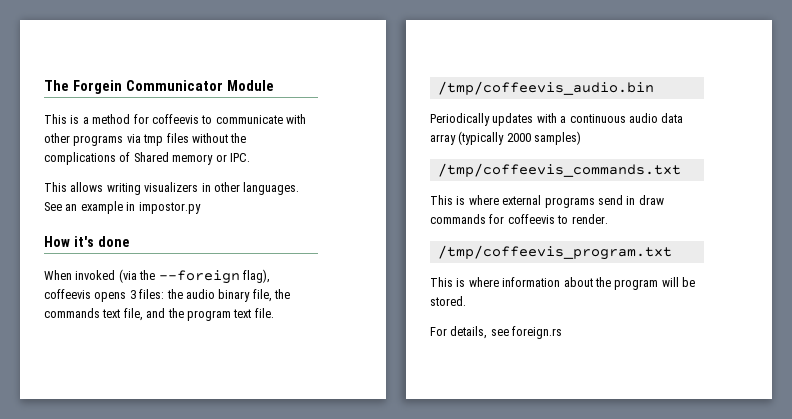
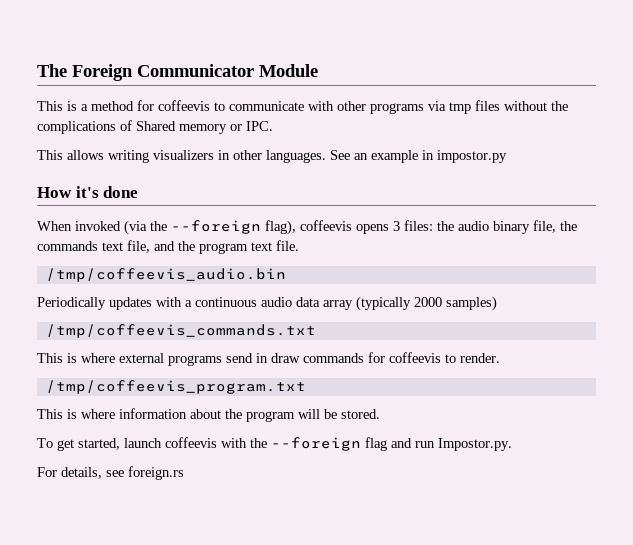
[72,80,122,94] Forgein -> [72,64,133,81] Foreign
(466, 301) none -> [37,437,512,451] // To get started, launch coffeevis with the --foreign flag and run Impostor.py.

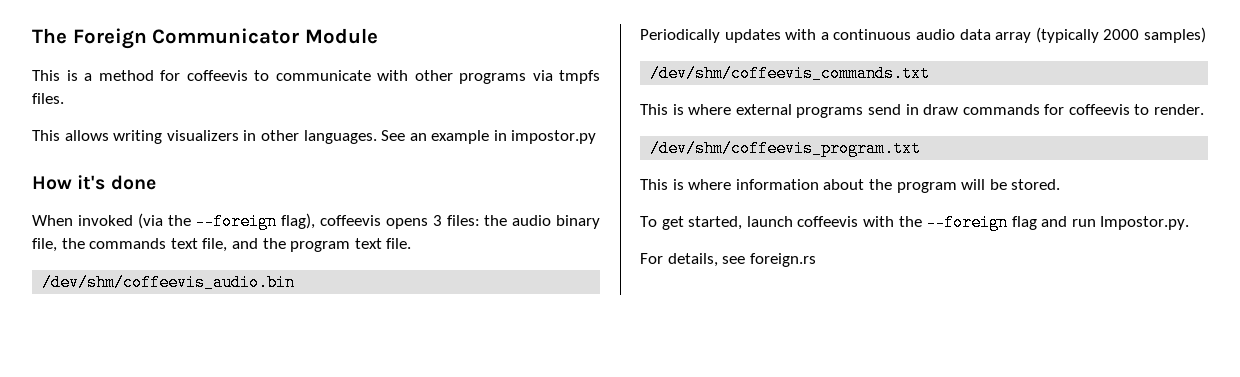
[449,100,568,114] [37,120,273,134] tmp files without the complications of Shared memory or IPC. -> [559,70,600,84] [32,93,64,104] tmpfs files.
[45,268,286,282] /tmp/coffeevis_audio.bin -> [42,274,296,291] /dev/shm/coffeevis_audio.bin
[45,324,316,338] /tmp/coffeevis_commands.txt -> [650,65,931,82] /dev/shm/coffeevis_commands.txt
[45,380,306,394] /tmp/coffeevis_program.txt -> [650,140,922,157] /dev/shm/coffeevis_program.txt

